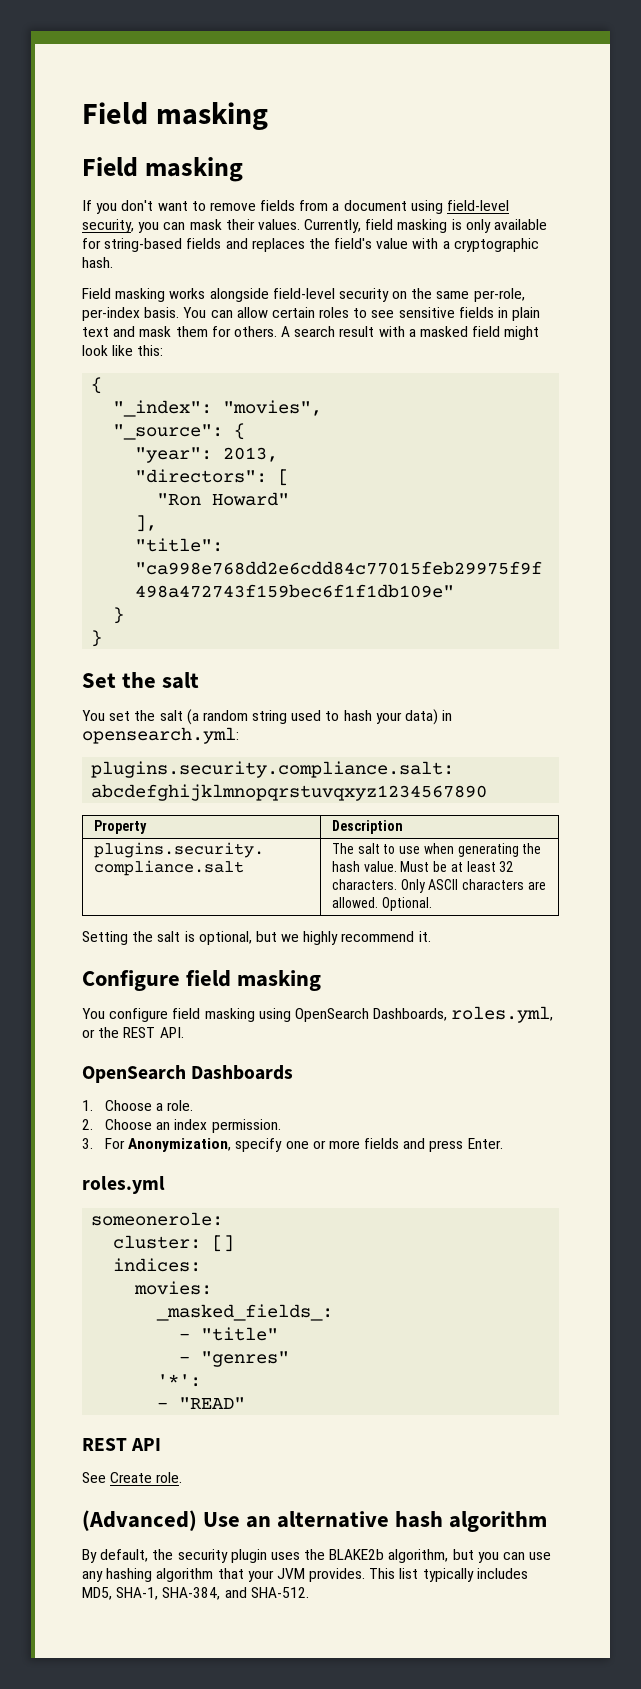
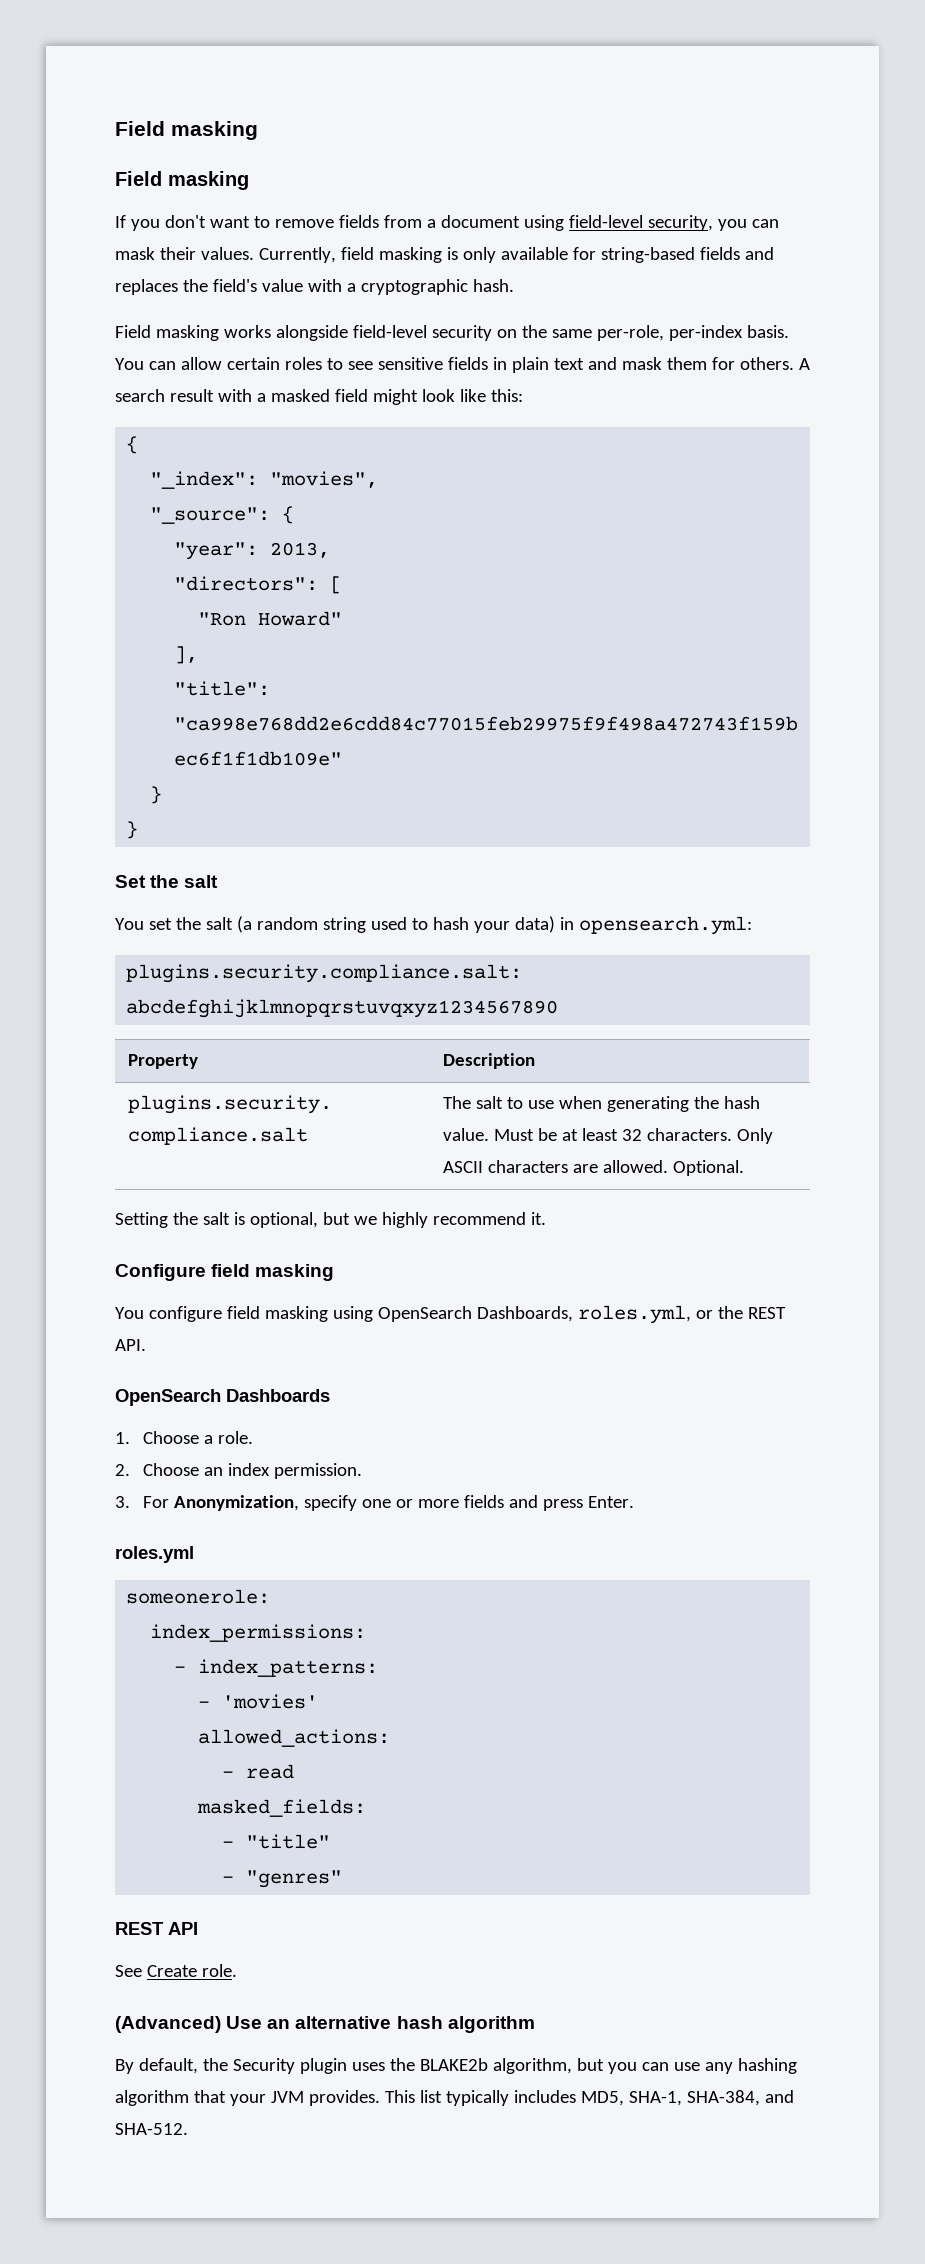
[113,1235,235,1252] [113,1258,202,1272] [134,1281,213,1295] [156,1304,334,1321] cluster: [] // indices: // movies: // _masked_fields_: -> [150,1624,367,1642] [174,1659,379,1677] [198,1694,319,1709] [198,1729,391,1747] [222,1764,295,1779] [197,1799,367,1817] index_permissions: // - index_patterns: // - 'movies' // allowed_actions: // - read // masked_fields:
[157,1374,202,1387] [157,1397,246,1409] // '*': // - "READ" -> (343, 1879) none
[177,1549,228,1563] security -> [232,2058,295,2074] Security

